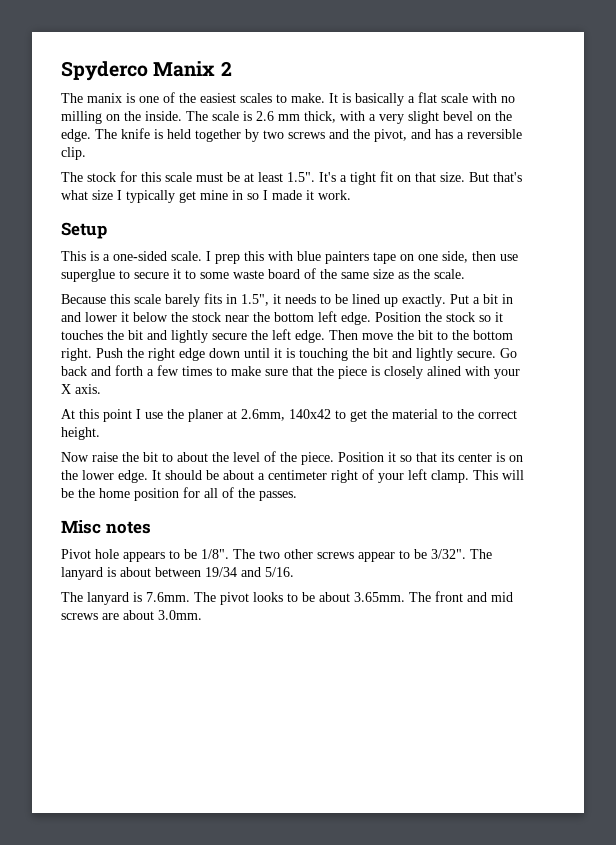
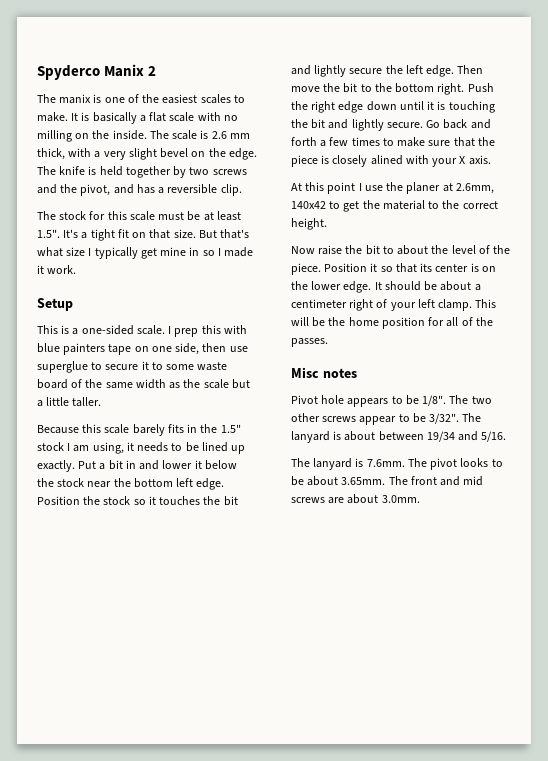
[373,269,394,279] size -> [135,379,166,389] width
[434,269,465,279] scale. -> [203,379,250,389] [37,397,102,407] scale but a little taller.
[241,294,269,306] 1.5", -> [200,424,241,433] [37,442,124,454] the 1.5" stock I am using,

